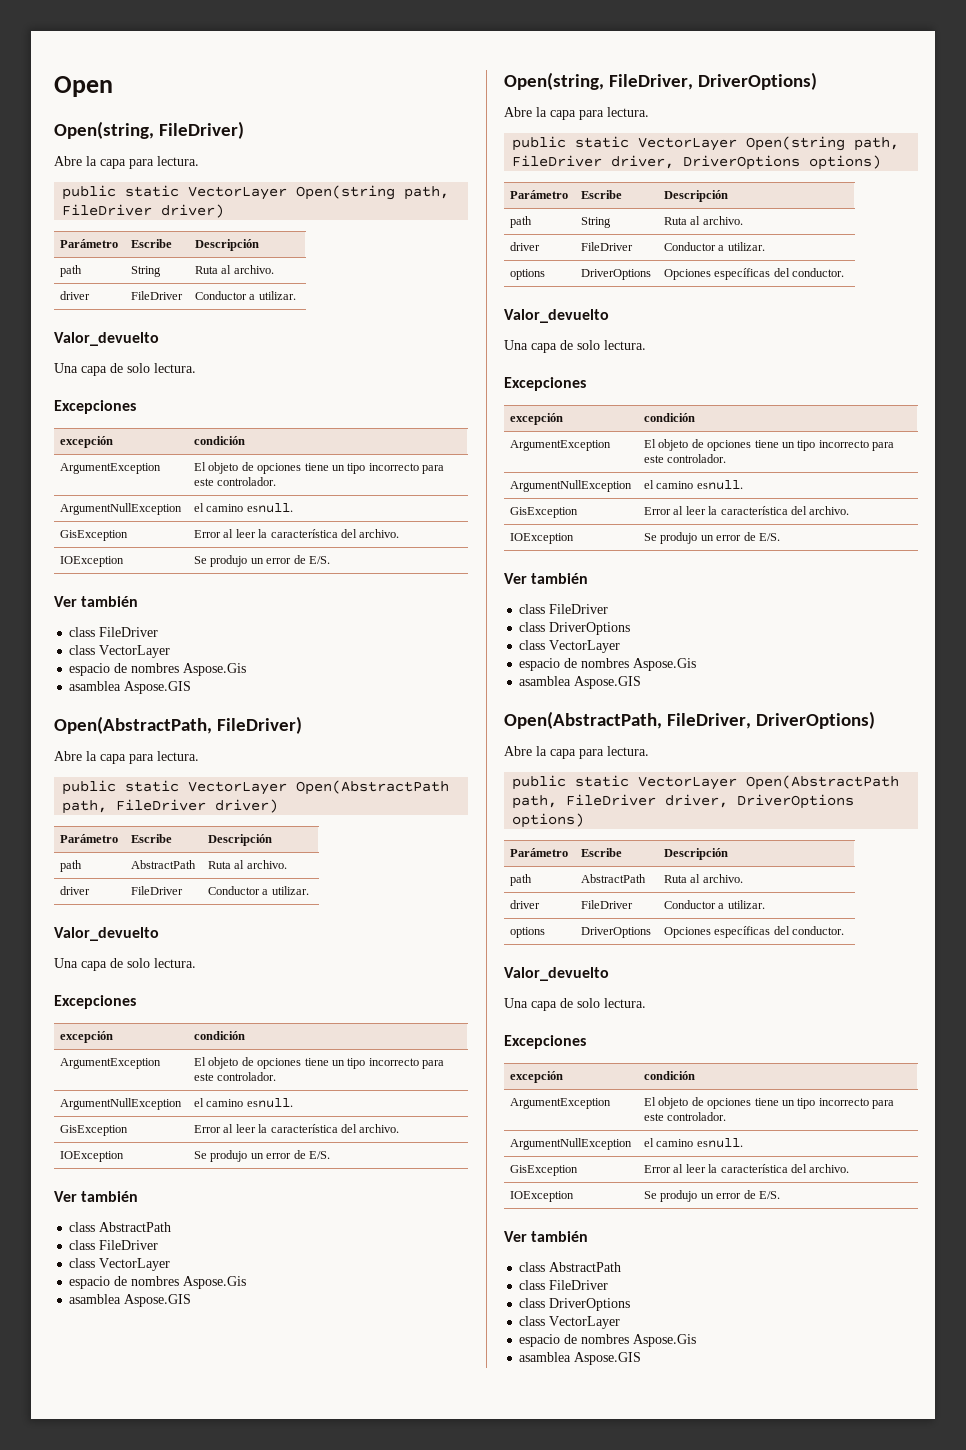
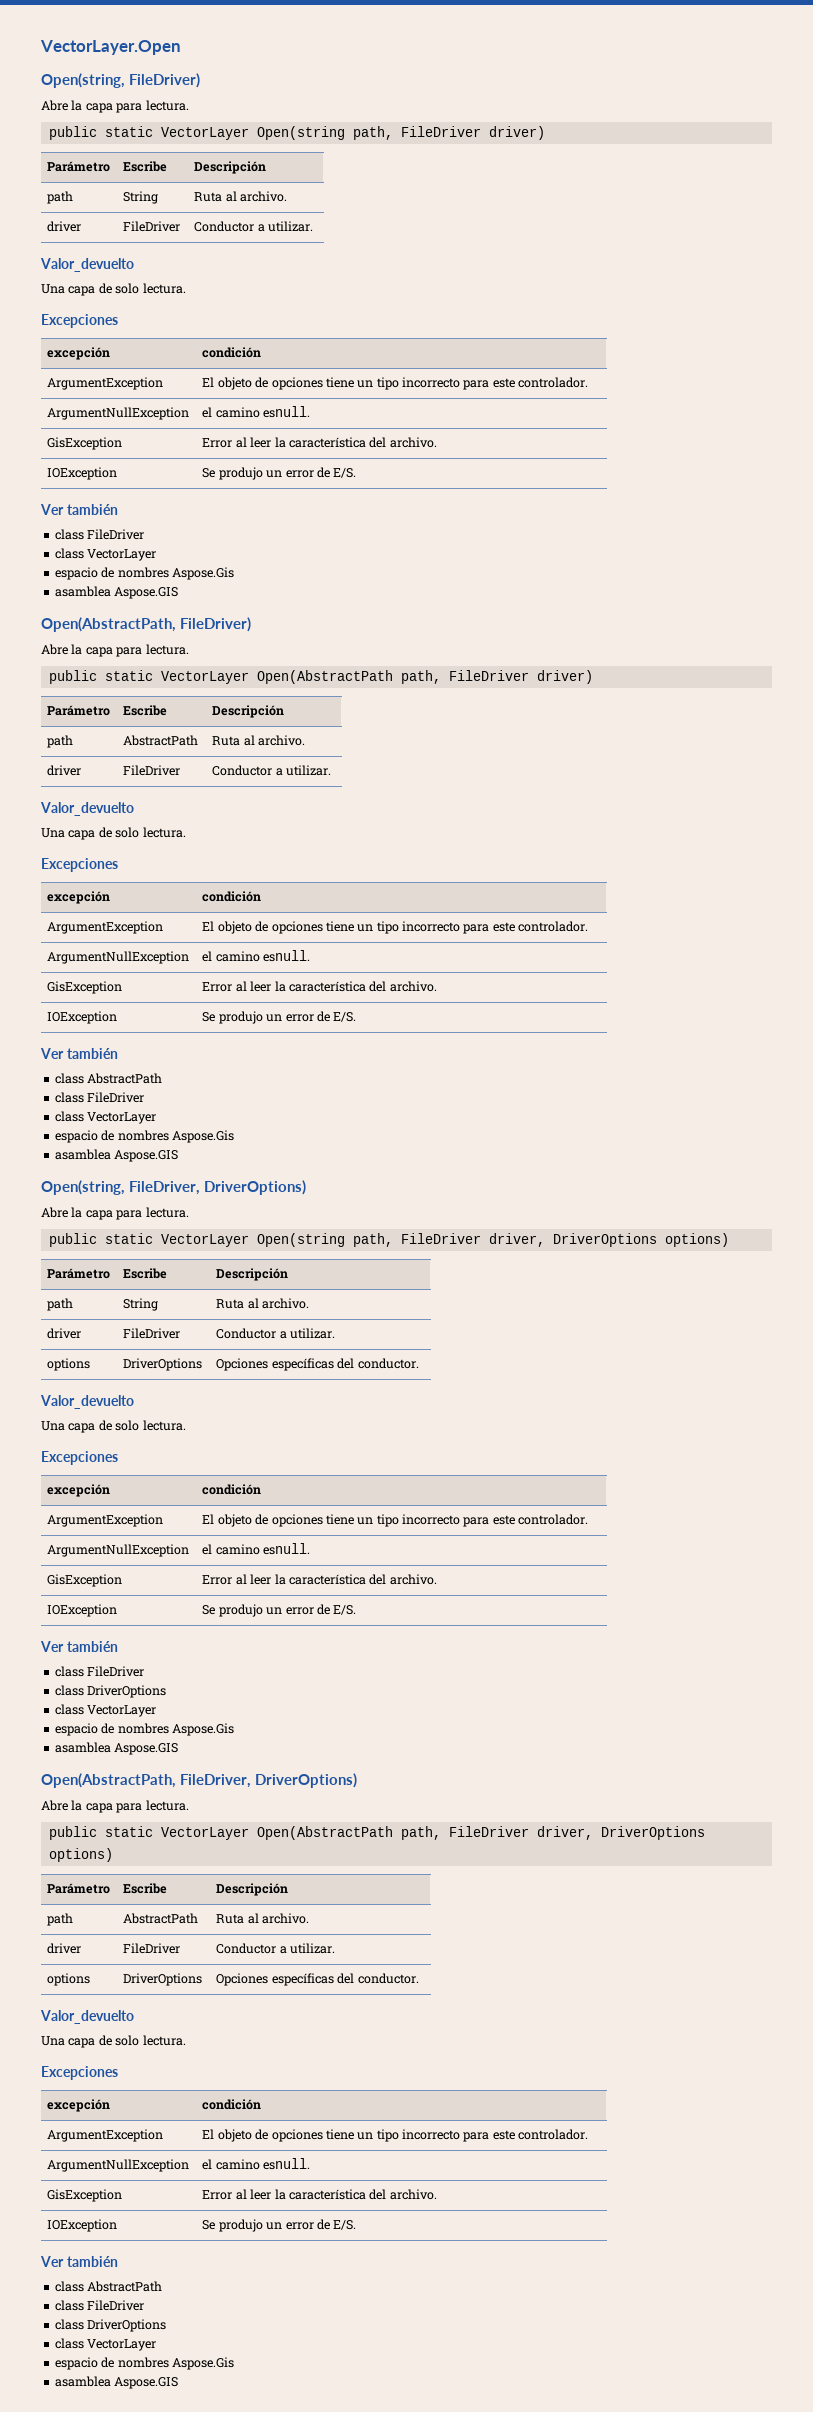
[54,76,113,97] Open -> [40,40,181,55] VectorLayer.Open

